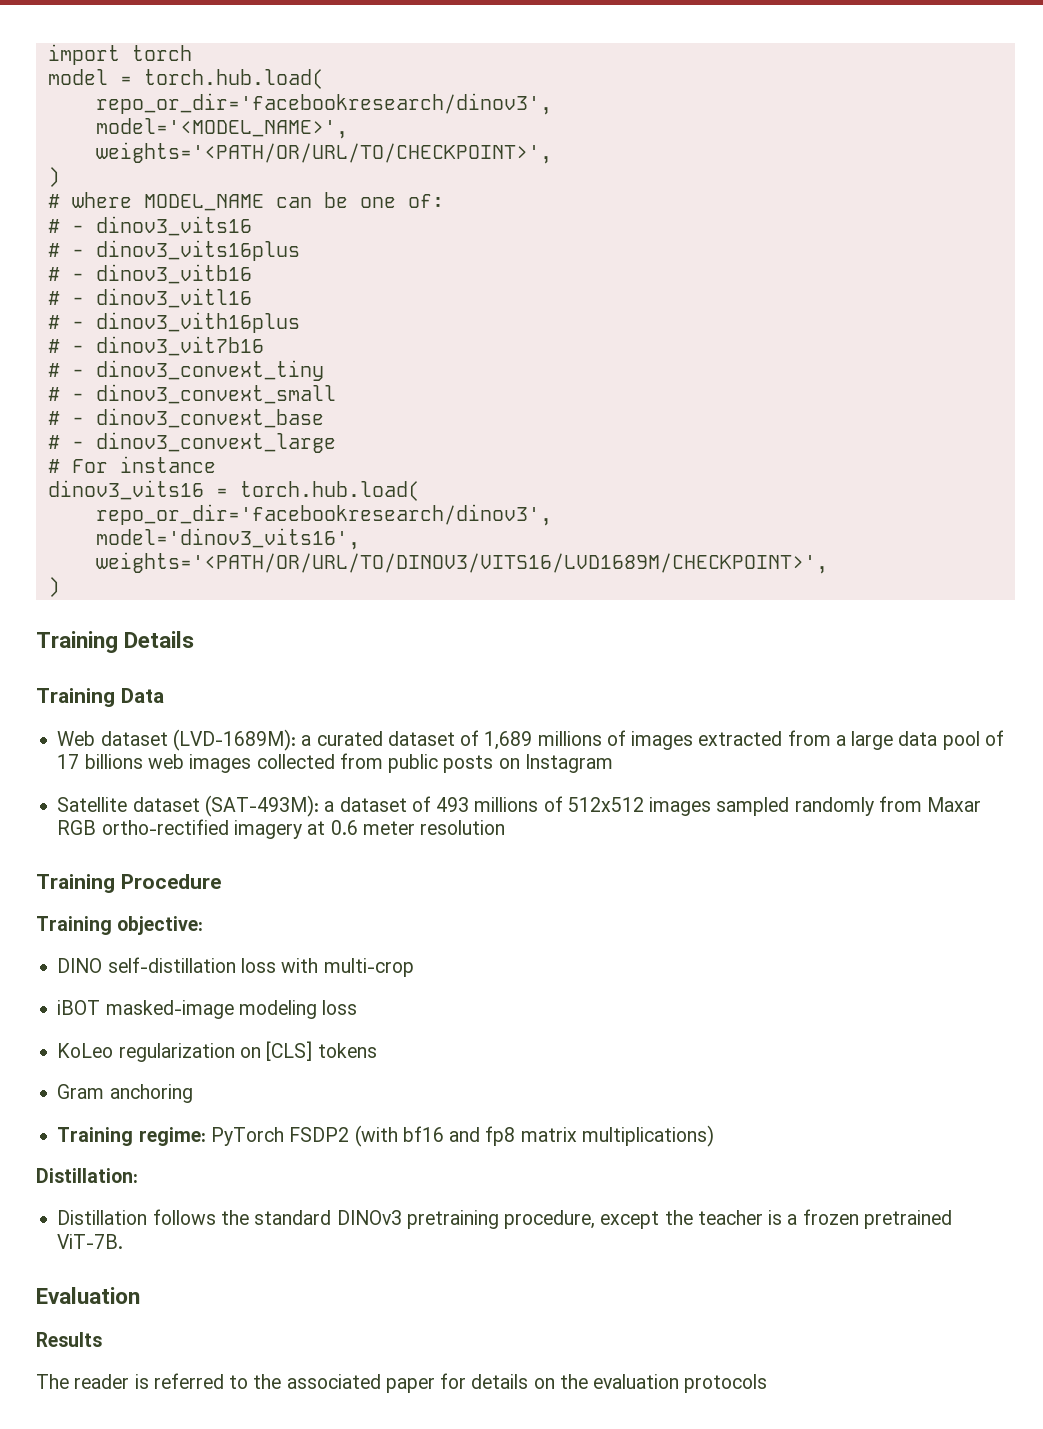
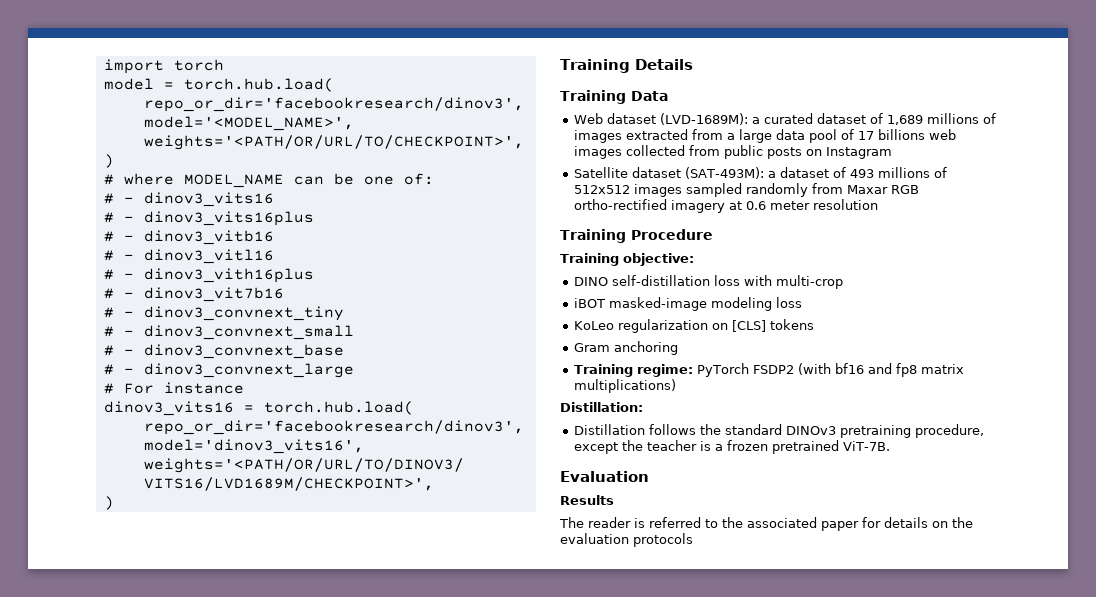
[95,360,324,381] [47,384,336,404] [47,408,324,428] [47,432,336,453] dinov3_convext_tiny // # - dinov3_convext_small // # - dinov3_convext_base // # - dinov3_convext_large -> [143,306,344,321] [103,325,354,340] [103,344,344,359] [103,363,354,378] dinov3_convnext_tiny // # - dinov3_convnext_small // # - dinov3_convnext_base // # - dinov3_convnext_large

